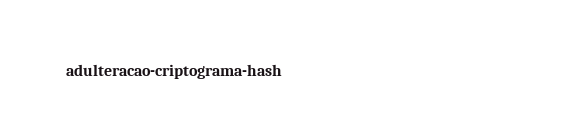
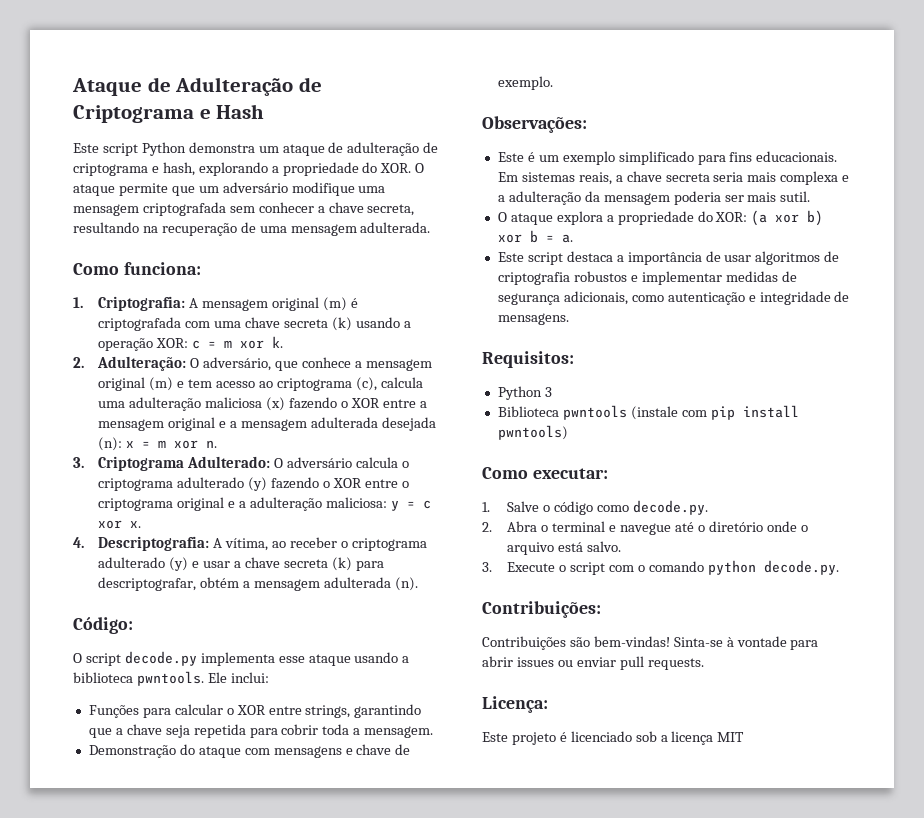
[66,64,282,79] adulteracao-criptograma-hash -> [72,77,322,96] [73,104,265,123] [73,142,439,156] [73,162,425,176] [73,182,386,196] [73,202,415,216] [73,222,431,236] [73,262,201,275] [73,296,358,311] [98,317,411,331] [98,336,284,351] [73,356,432,371] [98,377,423,391] [98,397,427,411] [98,417,436,431] [98,437,218,451] [73,456,409,471] [98,477,409,491] [98,497,431,511] [98,520,142,529] [73,536,427,551] [98,557,384,571] [98,577,418,591] [73,617,133,634] [73,651,410,666] [73,671,269,686] [88,704,422,718] [88,724,434,738] [88,744,411,758] [497,76,553,90] [482,116,587,133] [497,151,838,165] [497,171,850,185] [497,191,811,205] [497,210,824,226] [497,230,573,243] [497,251,840,265] [497,271,797,285] [497,291,850,305] [497,313,569,325] [482,351,574,368] [497,386,552,400] [497,405,799,420] [497,425,568,440] [482,467,608,479] [482,500,709,515] [482,521,808,535] [507,541,622,555] [482,560,839,575] [482,601,601,618] [482,636,819,650] [482,656,704,670] [482,696,548,713] [482,731,745,745] Ataque de Adulteração de Criptograma e Hash // Este script Python demonstra um ataque de adulteração de criptograma e hash, explorando a propriedade do XOR. O ataque permite que um adversário modifique uma mensagem criptografada sem conhecer a chave secreta, resultando na recuperação de uma mensagem adulterada. // Como funciona: // 1. Criptografia: A mensagem original (m) é criptografada com uma chave secreta (k) usando a operação XOR: c = m xor k. // 2. Adulteração: O adversário, que conhece a mensagem original (m) e tem acesso ao criptograma (c), calcula uma adulteração maliciosa (x) fazendo o XOR entre a mensagem original e a mensagem adulterada desejada (n): x = m xor n. // 3. Criptograma Adulterado: O adversário calcula o criptograma adulterado (y) fazendo o XOR entre o criptograma original e a adulteração maliciosa: y = c xor x. // 4. Descriptografia: A vítima, ao receber o criptograma adulterado (y) e usar a chave secreta (k) para descriptografar, obtém a mensagem adulterada (n). // Código: // O script decode.py implementa esse ataque usando a biblioteca pwntools. Ele inclui: // Funções para calcular o XOR entre strings, garantindo que a chave seja repetida para cobrir toda a mensagem. // Demonstração do ataque com mensagens e chave de exemplo. // Observações: // Este é um exemplo simplificado para fins educacionais. Em sistemas reais, a chave secreta seria mais complexa e a adulteração da mensagem poderia ser mais sutil. // O ataque explora a propriedade do XOR: (a xor b) xor b = a. // Este script destaca a importância de usar algoritmos de criptografia robustos e implementar medidas de segurança adicionais, como autenticação e integridade de mensagens. // Requisitos: // Python 3 // Biblioteca pwntools (instale com pip install pwntools) // Como executar: // 1. Salve o código como decode.py. // 2. Abra o terminal e navegue até o diretório onde o arquivo está salvo. // 3. Execute o script com o comando python decode.py. // Contribuições: // Contribuições são bem-vindas! Sinta-se à vontade para abrir issues ou enviar pull requests. // Licença: // Este projeto é licenciado sob a licença MIT

